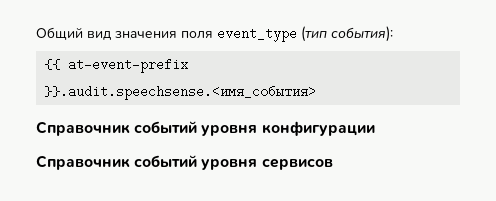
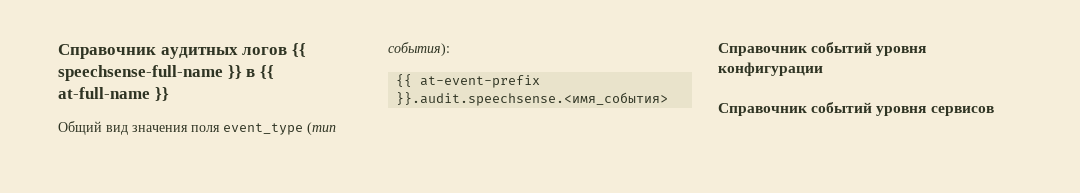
(36, 33) none -> [58,43,306,59] [58,65,274,81] [58,87,169,101] Справочник аудитных логов {{ speechsense-full-name }} в {{ at-full-name }} //

